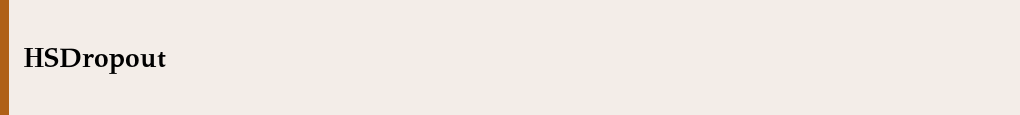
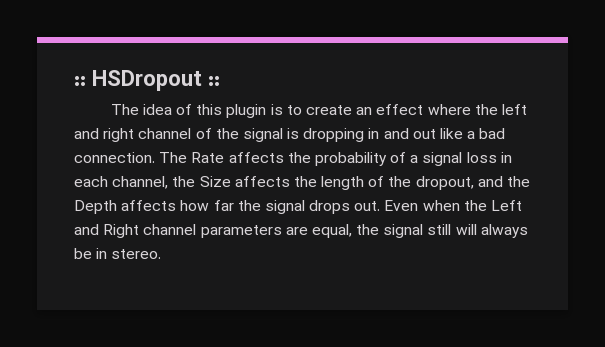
[23,47,166,74] HSDropout -> [74,70,220,91] [110,104,527,118] [74,128,506,142] [74,152,512,166] [74,176,531,190] [74,200,523,214] [74,224,528,238] [74,248,162,259] :: HSDropout :: // The idea of this plugin is to create an effect where the left and right channel of the signal is dropping in and out like a bad connection. The Rate affects the probability of a signal loss in each channel, the Size affects the length of the dropout, and the Depth affects how far the signal drops out. Even when the Left and Right channel parameters are equal, the signal still will always be in stereo.

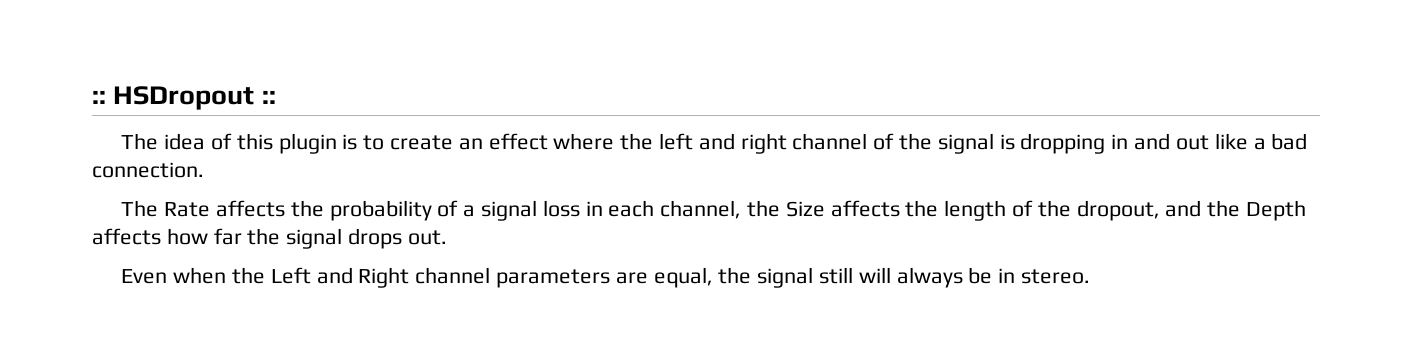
(155, 157) none -> (204, 170) //
(381, 206) none -> (447, 237) //

